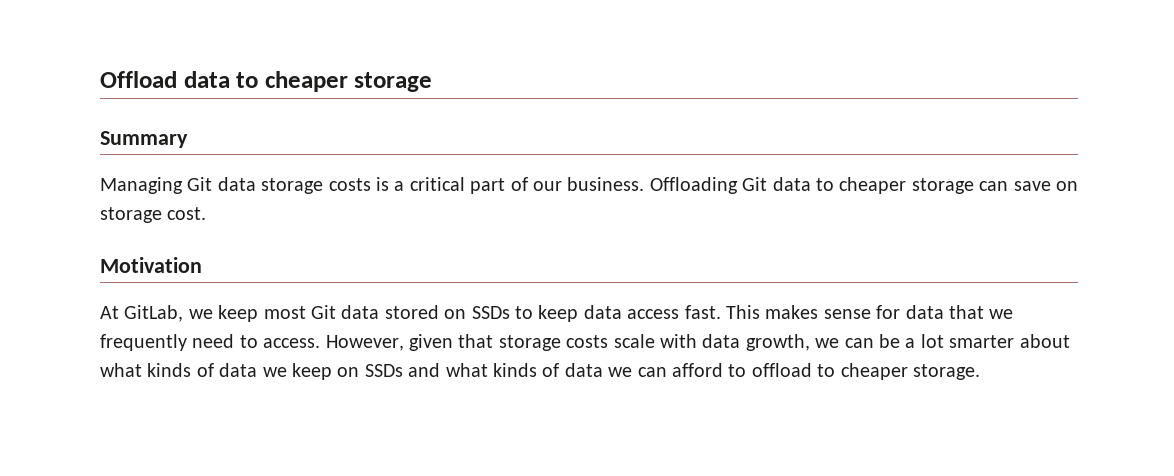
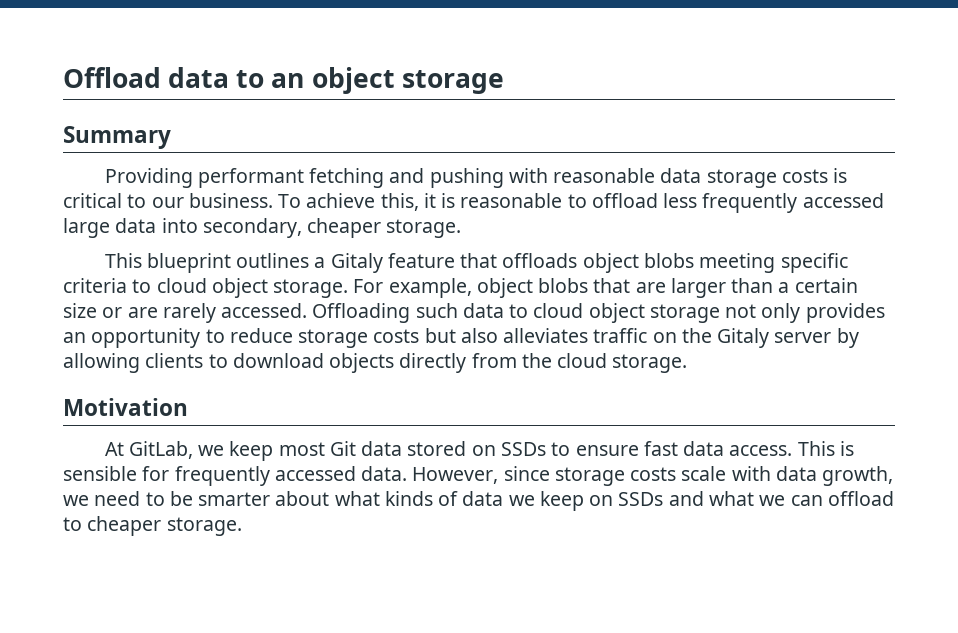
[264,71,348,92] cheaper -> [271,67,395,94] an object
[100,177,1078,194] [100,207,207,223] Managing Git data storage costs is a critical part of our business. Offloading Git data to cheaper storage can save on storage cost. -> [104,168,848,188] [63,193,884,213] [63,218,462,238] [104,253,848,273] [63,278,858,298] [63,303,885,323] [63,328,859,348] [63,353,688,373] Providing performant fetching and pushing with reasonable data storage costs is critical to our business. To achieve this, it is reasonable to offload less frequently accessed large data into secondary, cheaper storage. // This blueprint outlines a Gitaly feature that offloads object blobs meeting specific criteria to cloud object storage. For example, object blobs that are larger than a certain size or are rarely accessed. Offloading such data to cloud object storage not only provides an opportunity to reduce storage costs but also alleviates traffic on the Gitaly server by allowing clients to download objects directly from the cloud storage.
[538,305,1014,322] [100,334,494,351] keep data access fast. This makes sense for data that we frequently need to access. However, given that -> [575,441,854,456] [63,466,550,486] ensure fast data access. This is sensible for frequently accessed data. However, since
[844,334,944,348] can be a lot -> [94,491,193,506] need to be
[492,363,747,377] kinds of data we can afford to -> [759,495,823,506] we can

